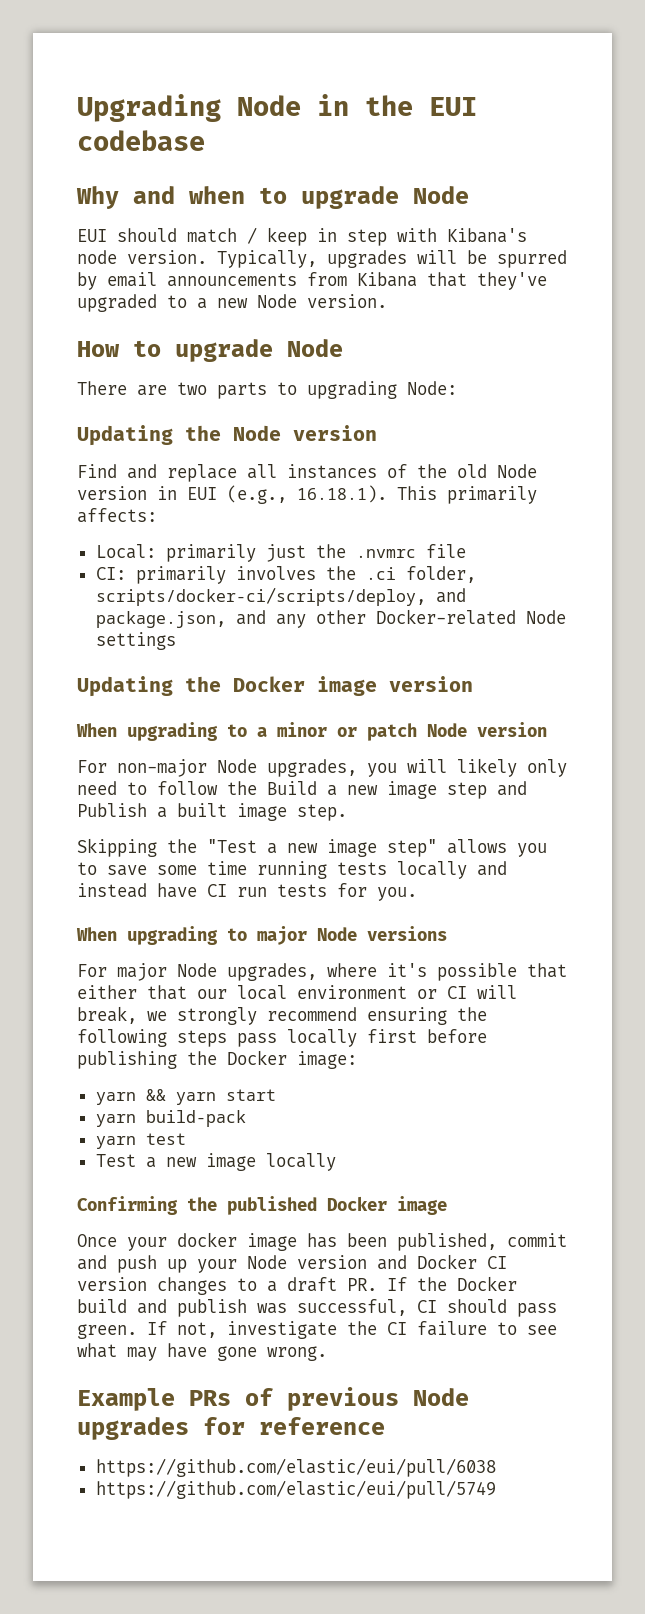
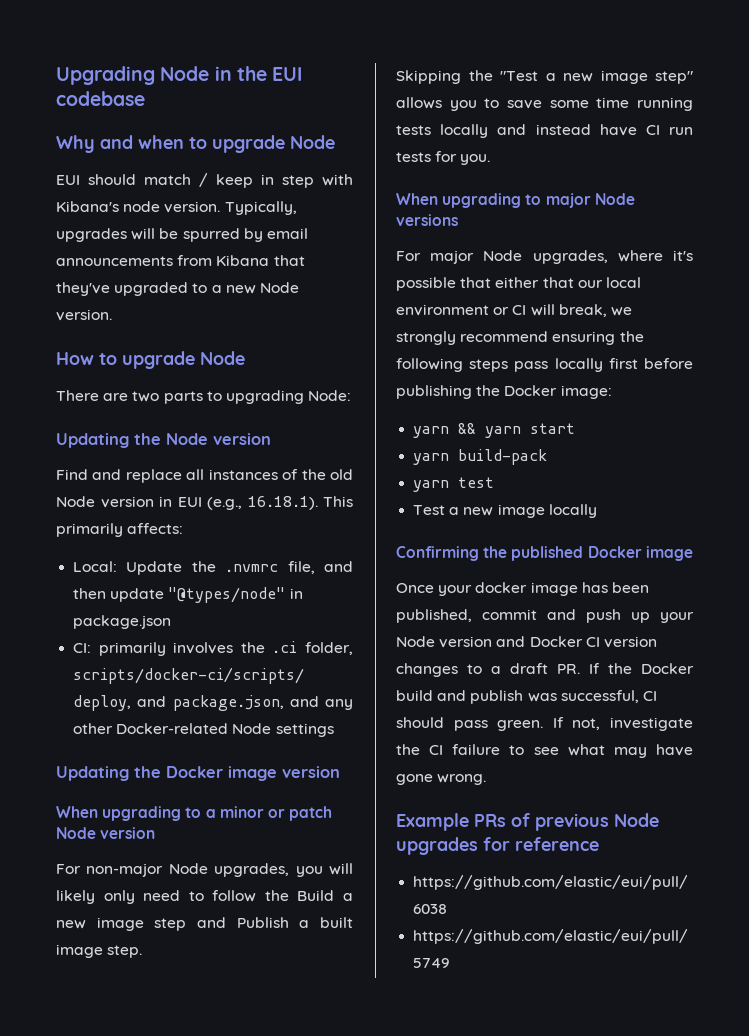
[165,544,466,562] primarily just the .nvmrc file -> [126,561,353,575] [73,587,303,603] [73,615,172,629] Update the .nvmrc file, and then update "@types/node" in package.json

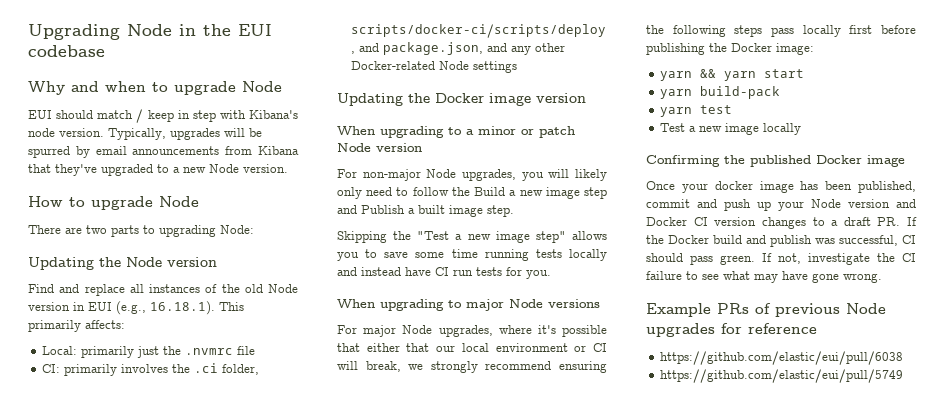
[126,561,353,575] [73,587,303,603] [73,615,172,629] Update the .nvmrc file, and then update "@types/node" in package.json -> [81,346,256,358] primarily just the .nvmrc file

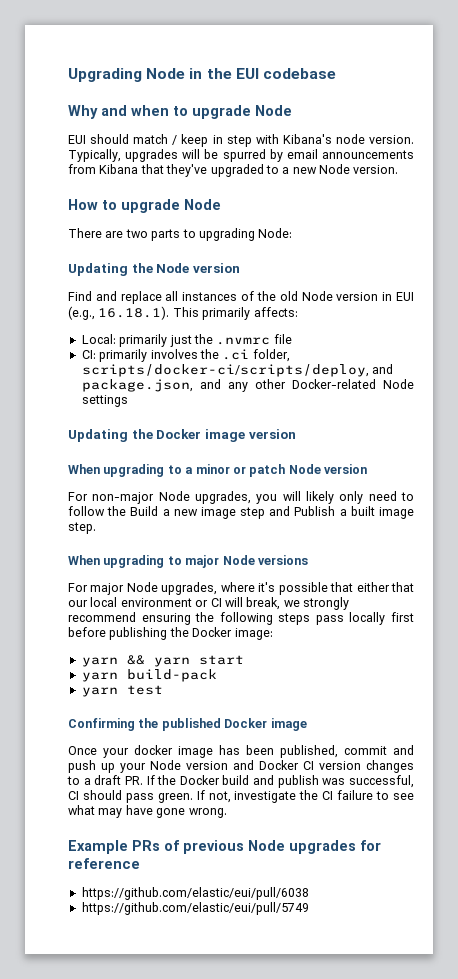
[337,231,607,243] [337,249,607,261] [337,267,551,279] // Skipping the "Test a new image step" allows you to save some time running tests locally and instead have CI run tests for you. -> (96, 528) none
[660,123,802,135] // Test a new image locally -> (163, 690) none

